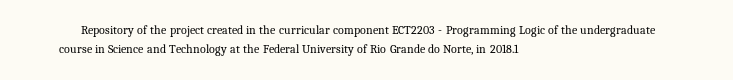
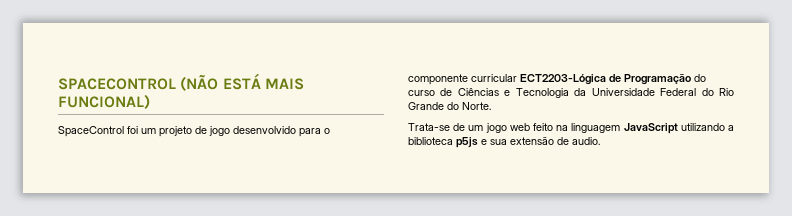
[80,25,657,37] [59,44,519,56] Repository of the project created in the curricular component ECT2203 - Programming Logic of the undergraduate course in Science and Technology at the Federal University of Rio Grande do Norte, in 2018.1 -> [58,73,304,91] [58,94,150,109] [58,126,330,137] [408,73,706,85] [408,88,734,98] [408,102,491,110] [408,123,734,134] [408,136,600,148] SPACECONTROL (NÃO ESTÁ MAIS FUNCIONAL) // SpaceControl foi um projeto de jogo desenvolvido para o componente curricular ECT2203-Lógica de Programação do curso de Ciências e Tecnologia da Universidade Federal do Rio Grande do Norte. // Trata-se de um jogo web feito na linguagem JavaScript utilizando a biblioteca p5js e sua extensão de audio.

